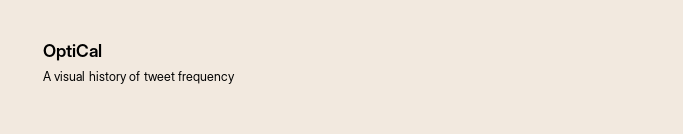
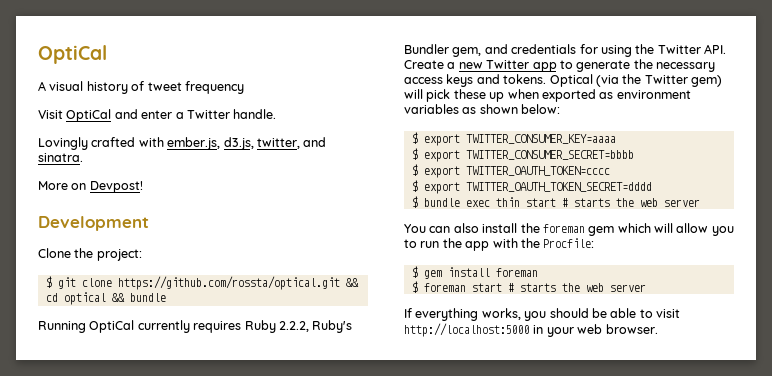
(235, 77) none -> [38,109,277,122] [38,137,327,150] [38,153,83,162] [38,181,143,193] [38,216,149,231] [38,248,142,261] [45,276,359,290] [45,292,166,305] [38,320,353,333] [404,44,726,57] [404,59,715,72] [404,74,722,87] [404,89,691,102] [404,104,561,114] [411,132,616,146] [411,148,634,162] [411,164,610,178] [411,180,652,194] [411,196,700,208] [404,223,734,236] [404,238,595,251] [411,266,538,279] [411,281,646,293] [404,308,680,321] [404,323,658,337] // Visit OptiCal and enter a Twitter handle. // Lovingly crafted with ember.js, d3.js, twitter, and sinatra. // More on Devpost! // Development // Clone the project: // $ git clone https://github.com/rossta/optical.git && cd optical && bundle // Running OptiCal currently requires Ruby 2.2.2, Ruby's Bundler gem, and credentials for using the Twitter API. Create a new Twitter app to generate the necessary access keys and tokens. Optical (via the Twitter gem) will pick these up when exported as environment variables as shown below: // $ export TWITTER_CONSUMER_KEY=aaaa // $ export TWITTER_CONSUMER_SECRET=bbbb // $ export TWITTER_OAUTH_TOKEN=cccc // $ export TWITTER_OAUTH_TOKEN_SECRET=dddd // $ bundle exec thin start # starts the web server // You can also install the foreman gem which will allow you to run the app with the Procfile: // $ gem install foreman // $ foreman start # starts the web server // If everything works, you should be able to visit http://localhost:5000 in your web browser.

